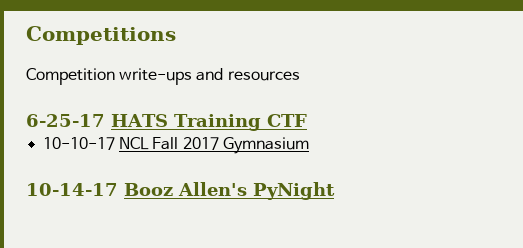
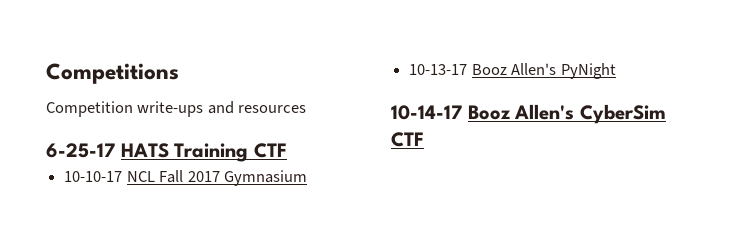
(309, 145) none -> [409,63,616,79] // 10-13-17 Booz Allen's PyNight
[253,182,335,200] PyNight -> [579,104,666,124] [391,132,424,147] CyberSim CTF

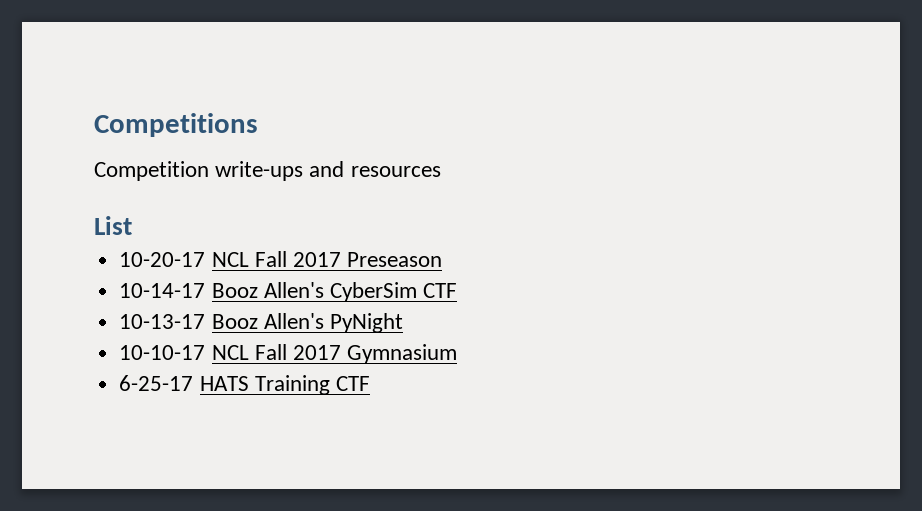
[46,143,287,162] 6-25-17 HATS Training CTF -> [94,216,132,235] [119,251,443,267] [119,282,458,302] [119,313,403,333] List // 10-20-17 NCL Fall 2017 Preseason // 10-14-17 Booz Allen's CyberSim CTF // 10-13-17 Booz Allen's PyNight
[409,63,616,79] [391,104,666,124] 10-13-17 Booz Allen's PyNight // 10-14-17 Booz Allen's CyberSim -> [119,375,330,395] 6-25-17 HATS Training

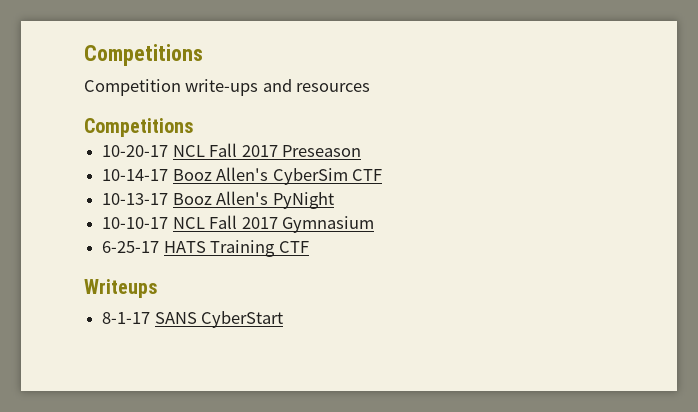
[94,216,132,235] List -> [84,118,194,137] Competitions
(370, 383) none -> [84,279,158,298] [102,311,284,328] // Writeups // 8-1-17 SANS CyberStart

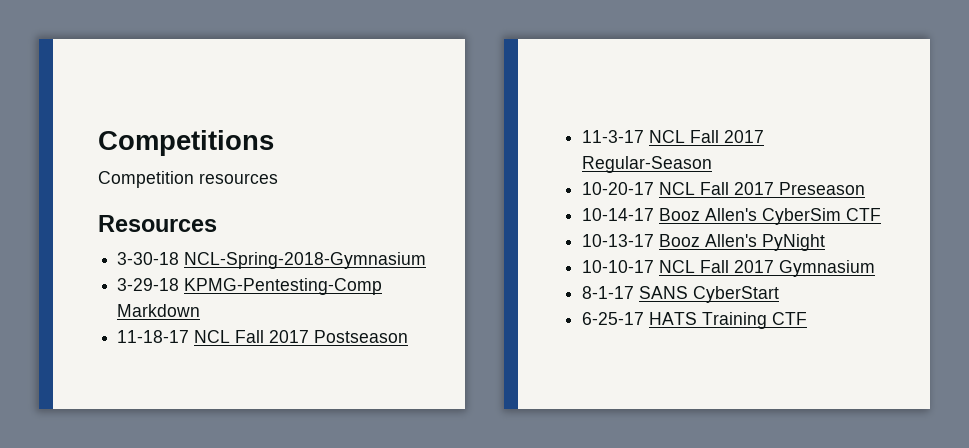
[185,79,292,96] write-ups and -> (194, 179) none
[84,118,194,137] Competitions -> [98,215,217,232] [117,252,427,269] [117,278,383,295] [117,304,201,317] [117,330,409,343] [582,130,765,143] [582,156,713,173] Resources // 3-30-18 NCL-Spring-2018-Gymnasium // 3-29-18 KPMG-Pentesting-Comp Markdown // 11-18-17 NCL Fall 2017 Postseason // 11-3-17 NCL Fall 2017 Regular-Season
(374, 224) none -> [582,286,780,303] // 8-1-17 SANS CyberStart
[84,279,158,298] [102,311,284,328] // Writeups // 8-1-17 SANS CyberStart -> (808, 318) none

